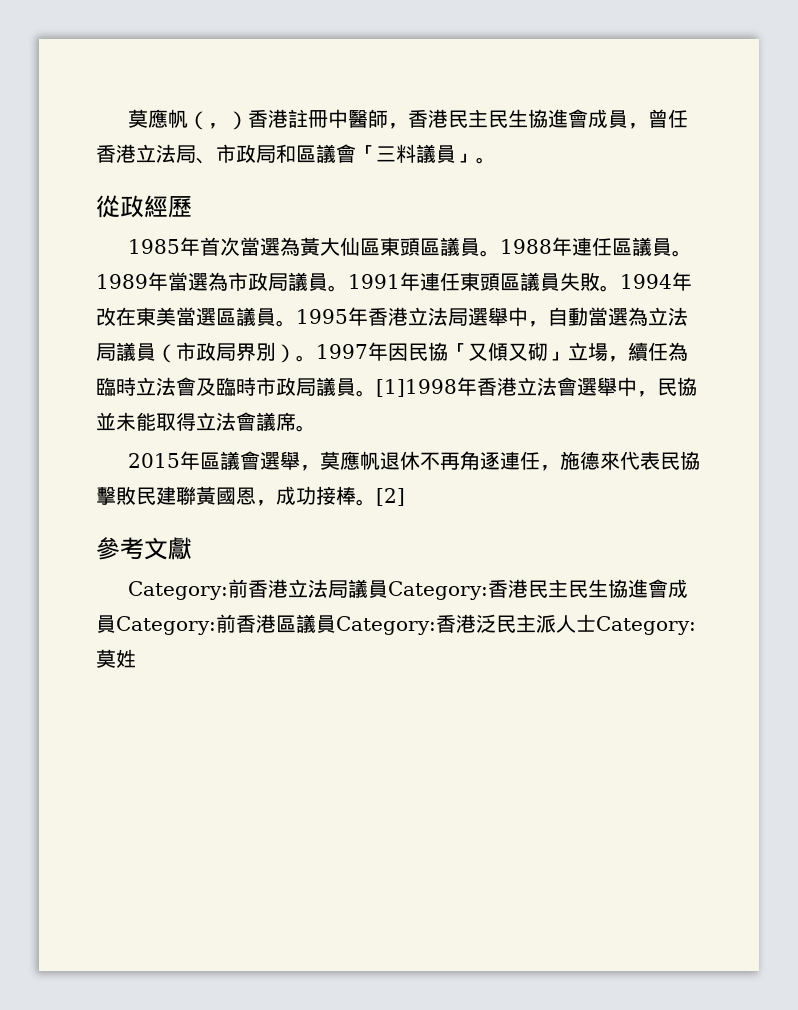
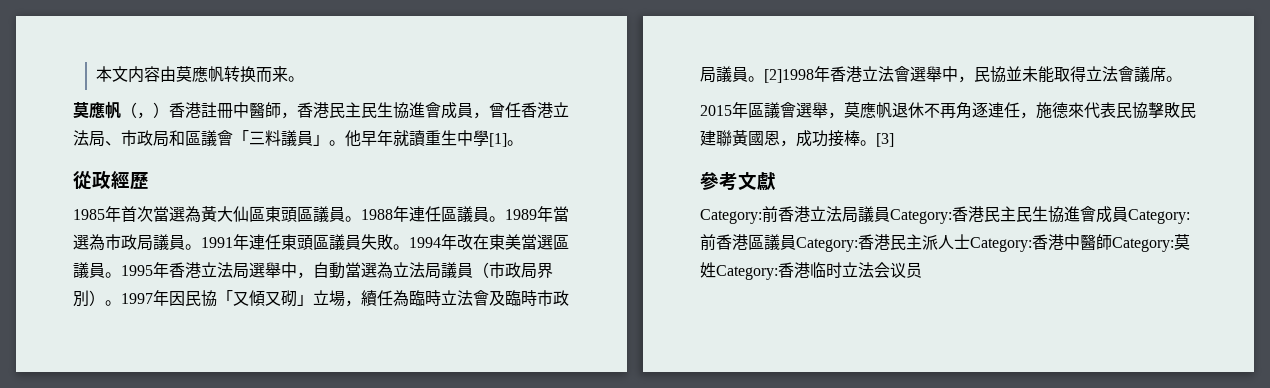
(128, 118) none -> [96,66,305,83] 本文内容由莫應帆转换而来。 //
(496, 160) none -> [345,130,523,147] 他早年就讀重生中學[1]。
[376,379,457,397] [1]1998 -> [764,69,814,83] [2]1998
[376,488,405,506] [2] -> [876,133,894,147] [3]
[476,614,496,633] 泛 -> (890, 242) none
[96,649,136,668] 莫姓 -> [1032,234,1190,252] [700,262,922,280] 香港中醫師Category:莫姓Category:香港临时立法会议员

